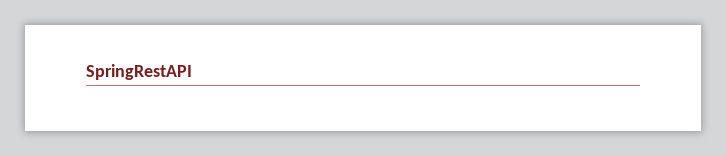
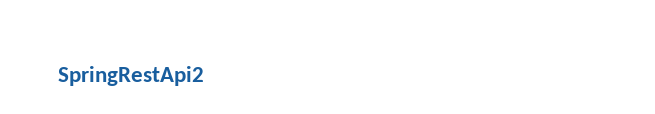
[86,64,192,80] SpringRestAPI -> [58,66,204,86] SpringRestApi2

